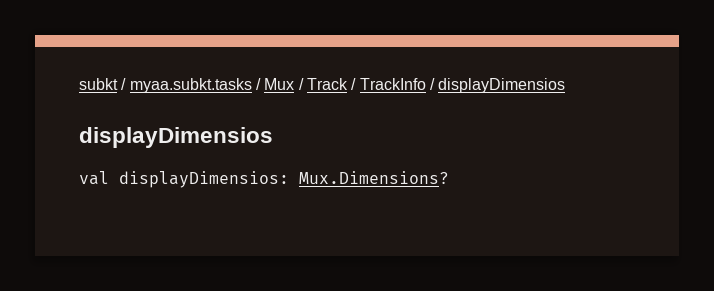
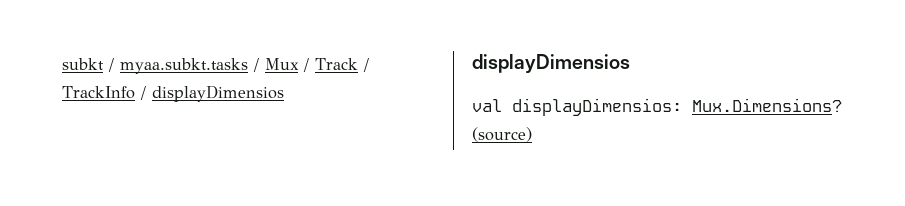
(449, 177) none -> [472,127,532,142] (source)

